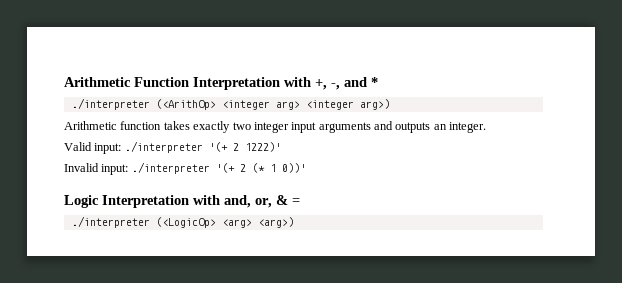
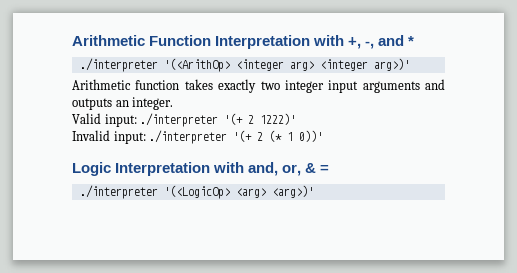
[155,99,216,110] (<ArithOp> -> [163,58,230,72] '(<ArithOp>
[359,99,390,110] arg>) -> [373,58,410,71] arg>)'
[155,217,294,228] (<LogicOp> <arg> <arg>) -> [163,185,314,199] '(<LogicOp> <arg> <arg>)'

